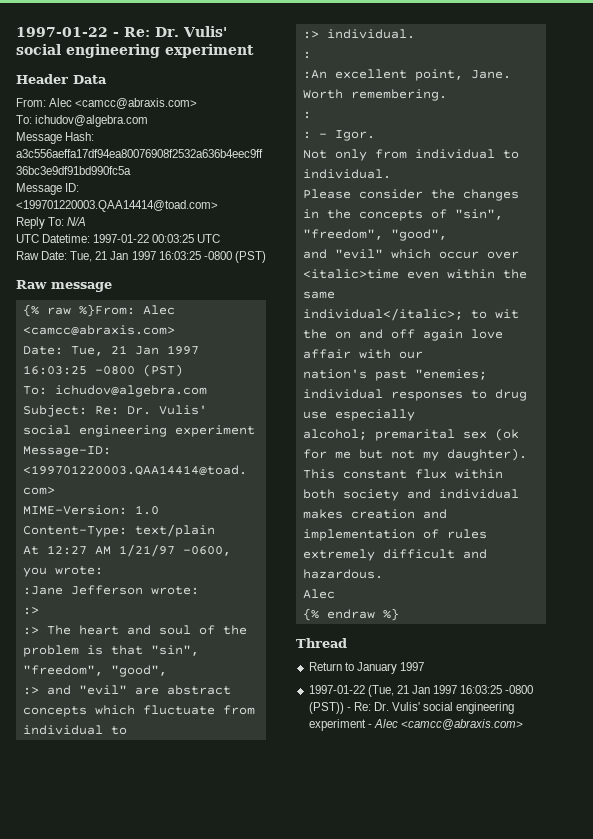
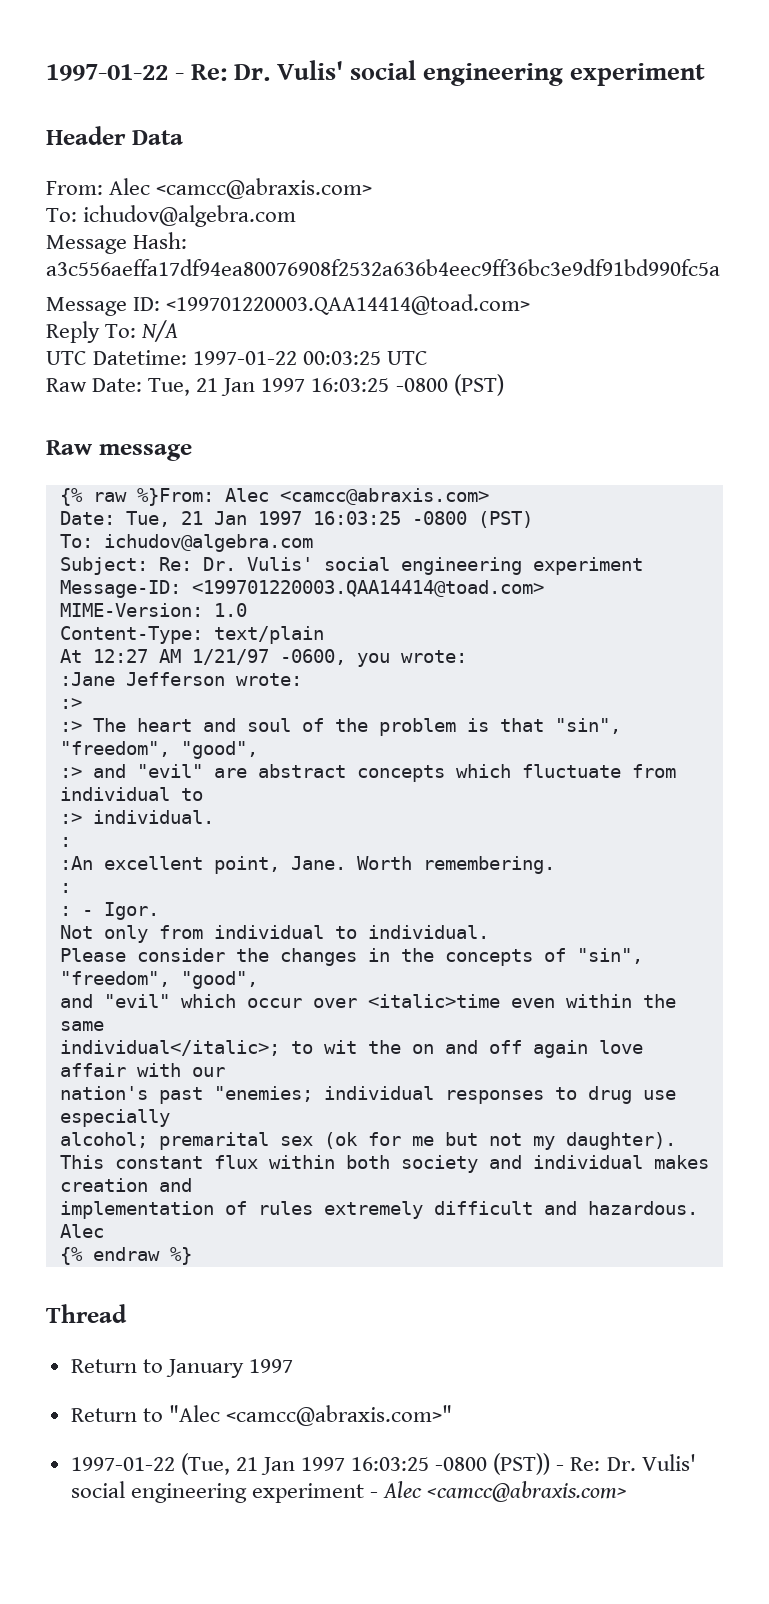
(424, 666) none -> [70,1405,452,1426] // Return to "Alec <camcc@abraxis.com>"

